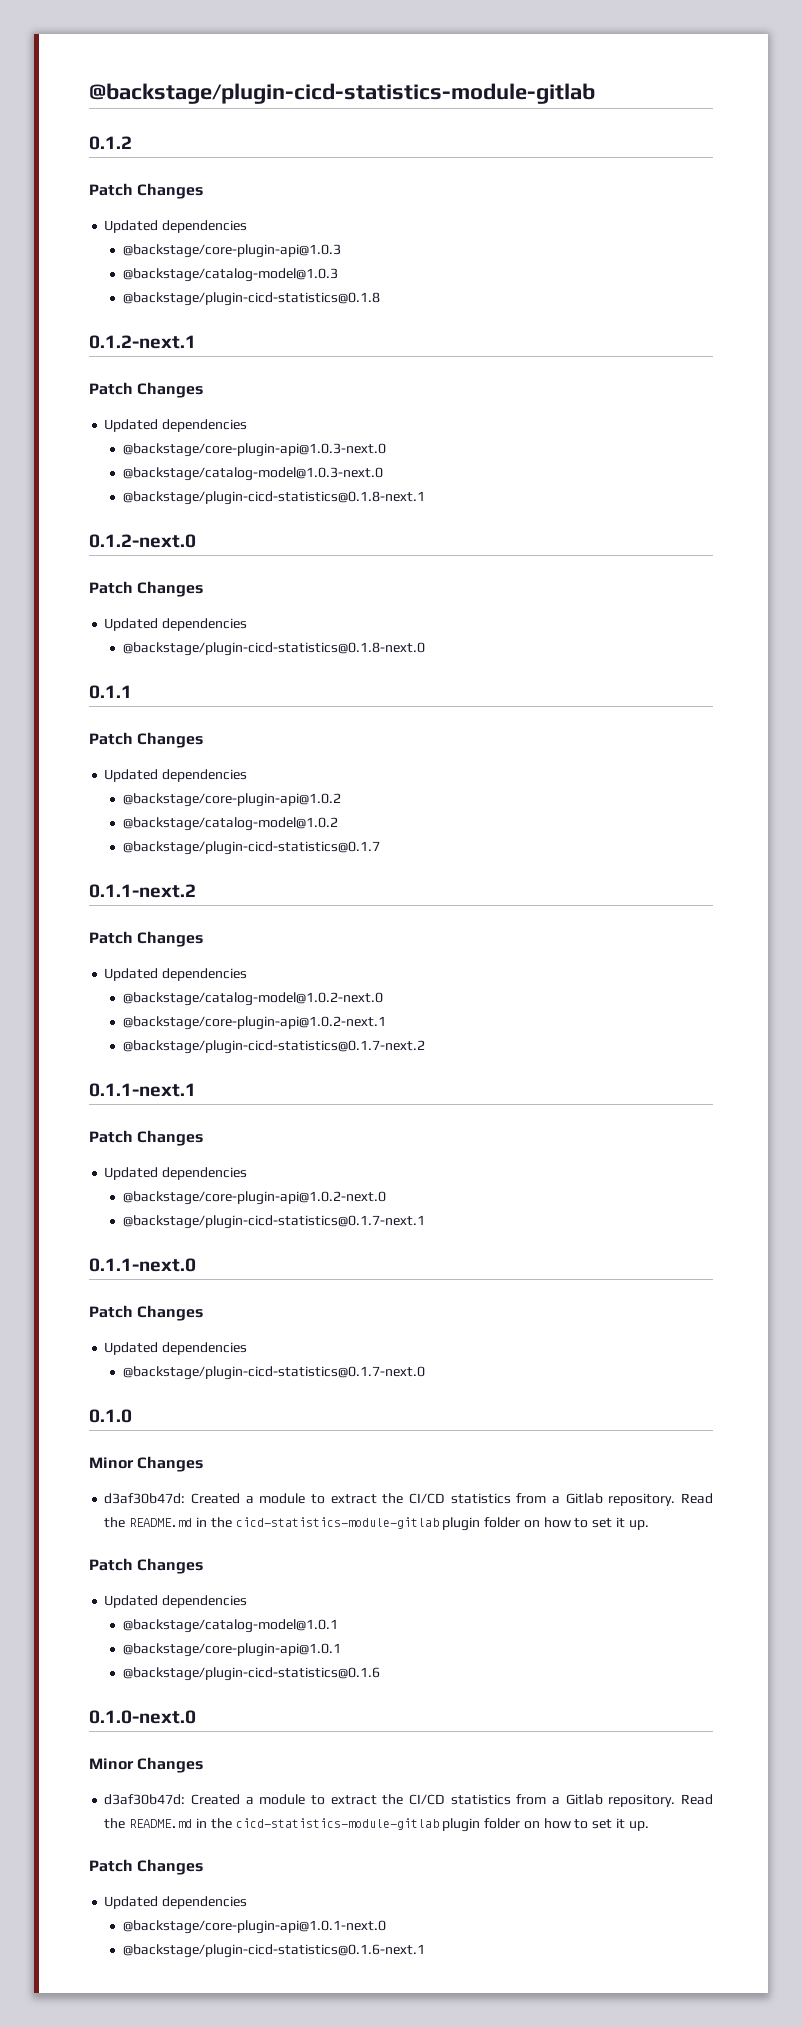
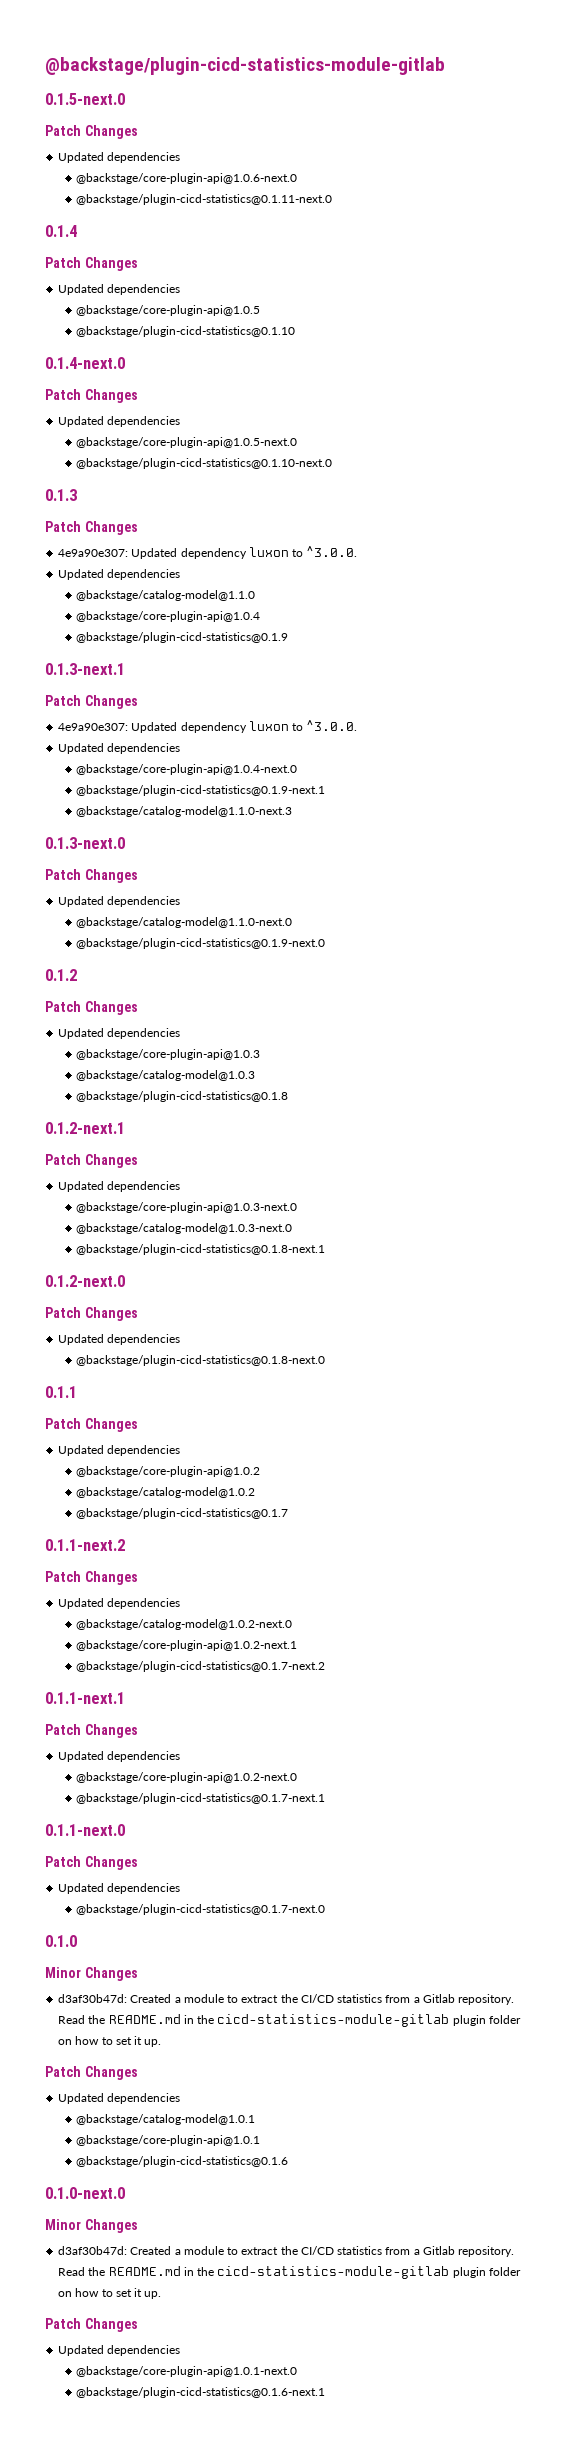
(595, 93) none -> [45,93,125,105] [45,125,138,139] [58,152,181,163] [76,173,298,184] [76,194,333,205] [45,225,77,237] [45,257,138,271] [58,284,181,295] [76,305,261,316] [76,326,296,337] [45,357,125,369] [45,389,138,403] [58,416,181,427] [76,437,298,448] [76,458,333,469] [45,489,77,501] [45,521,138,535] [58,546,358,559] [58,569,181,580] [76,590,256,601] [76,611,261,622] [76,632,289,643] [45,663,125,675] [45,695,138,709] [58,720,358,733] [58,743,181,754] [76,764,298,775] [76,785,326,796] [76,806,293,817] [45,837,125,849] [45,869,138,883] [58,896,181,907] [76,917,293,928] [76,938,326,949] // 0.1.5-next.0 // Patch Changes // Updated dependencies // @backstage/core-plugin-api@1.0.6-next.0 // @backstage/plugin-cicd-statistics@0.1.11-next.0 // 0.1.4 // Patch Changes // Updated dependencies // @backstage/core-plugin-api@1.0.5 // @backstage/plugin-cicd-statistics@0.1.10 // 0.1.4-next.0 // Patch Changes // Updated dependencies // @backstage/core-plugin-api@1.0.5-next.0 // @backstage/plugin-cicd-statistics@0.1.10-next.0 // 0.1.3 // Patch Changes // 4e9a90e307: Updated dependency luxon to ^3.0.0. // Updated dependencies // @backstage/catalog-model@1.1.0 // @backstage/core-plugin-api@1.0.4 // @backstage/plugin-cicd-statistics@0.1.9 // 0.1.3-next.1 // Patch Changes // 4e9a90e307: Updated dependency luxon to ^3.0.0. // Updated dependencies // @backstage/core-plugin-api@1.0.4-next.0 // @backstage/plugin-cicd-statistics@0.1.9-next.1 // @backstage/catalog-model@1.1.0-next.3 // 0.1.3-next.0 // Patch Changes // Updated dependencies // @backstage/catalog-model@1.1.0-next.0 // @backstage/plugin-cicd-statistics@0.1.9-next.0

